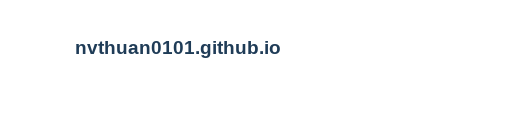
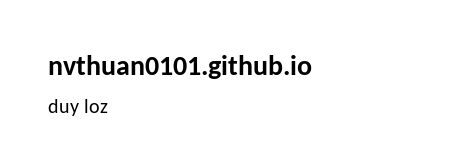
(281, 49) none -> [48,99,109,116] // duy loz

